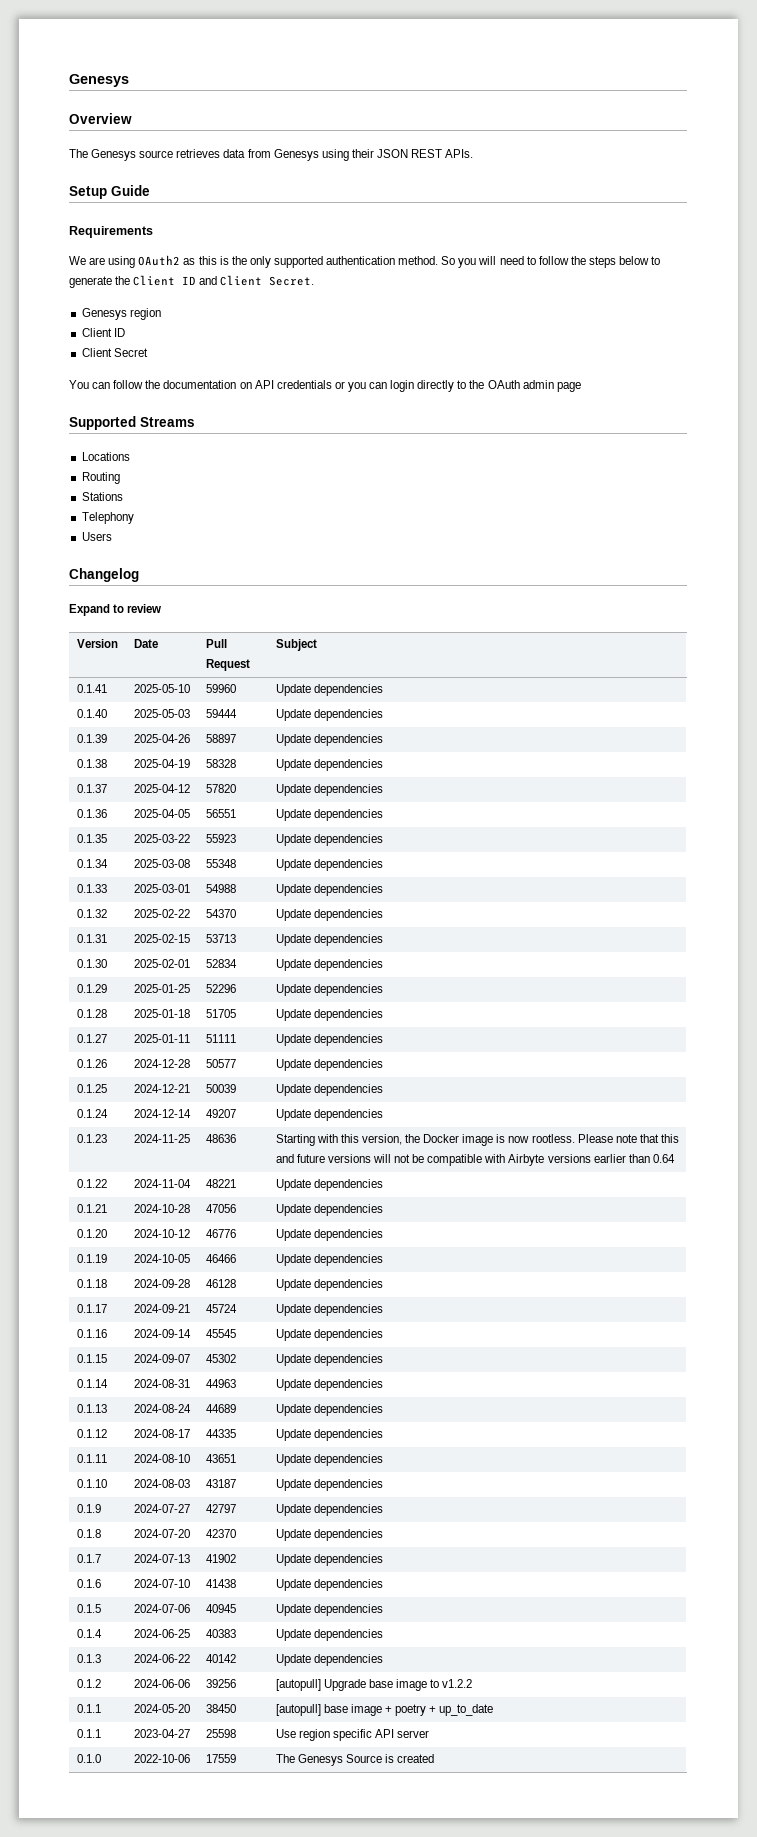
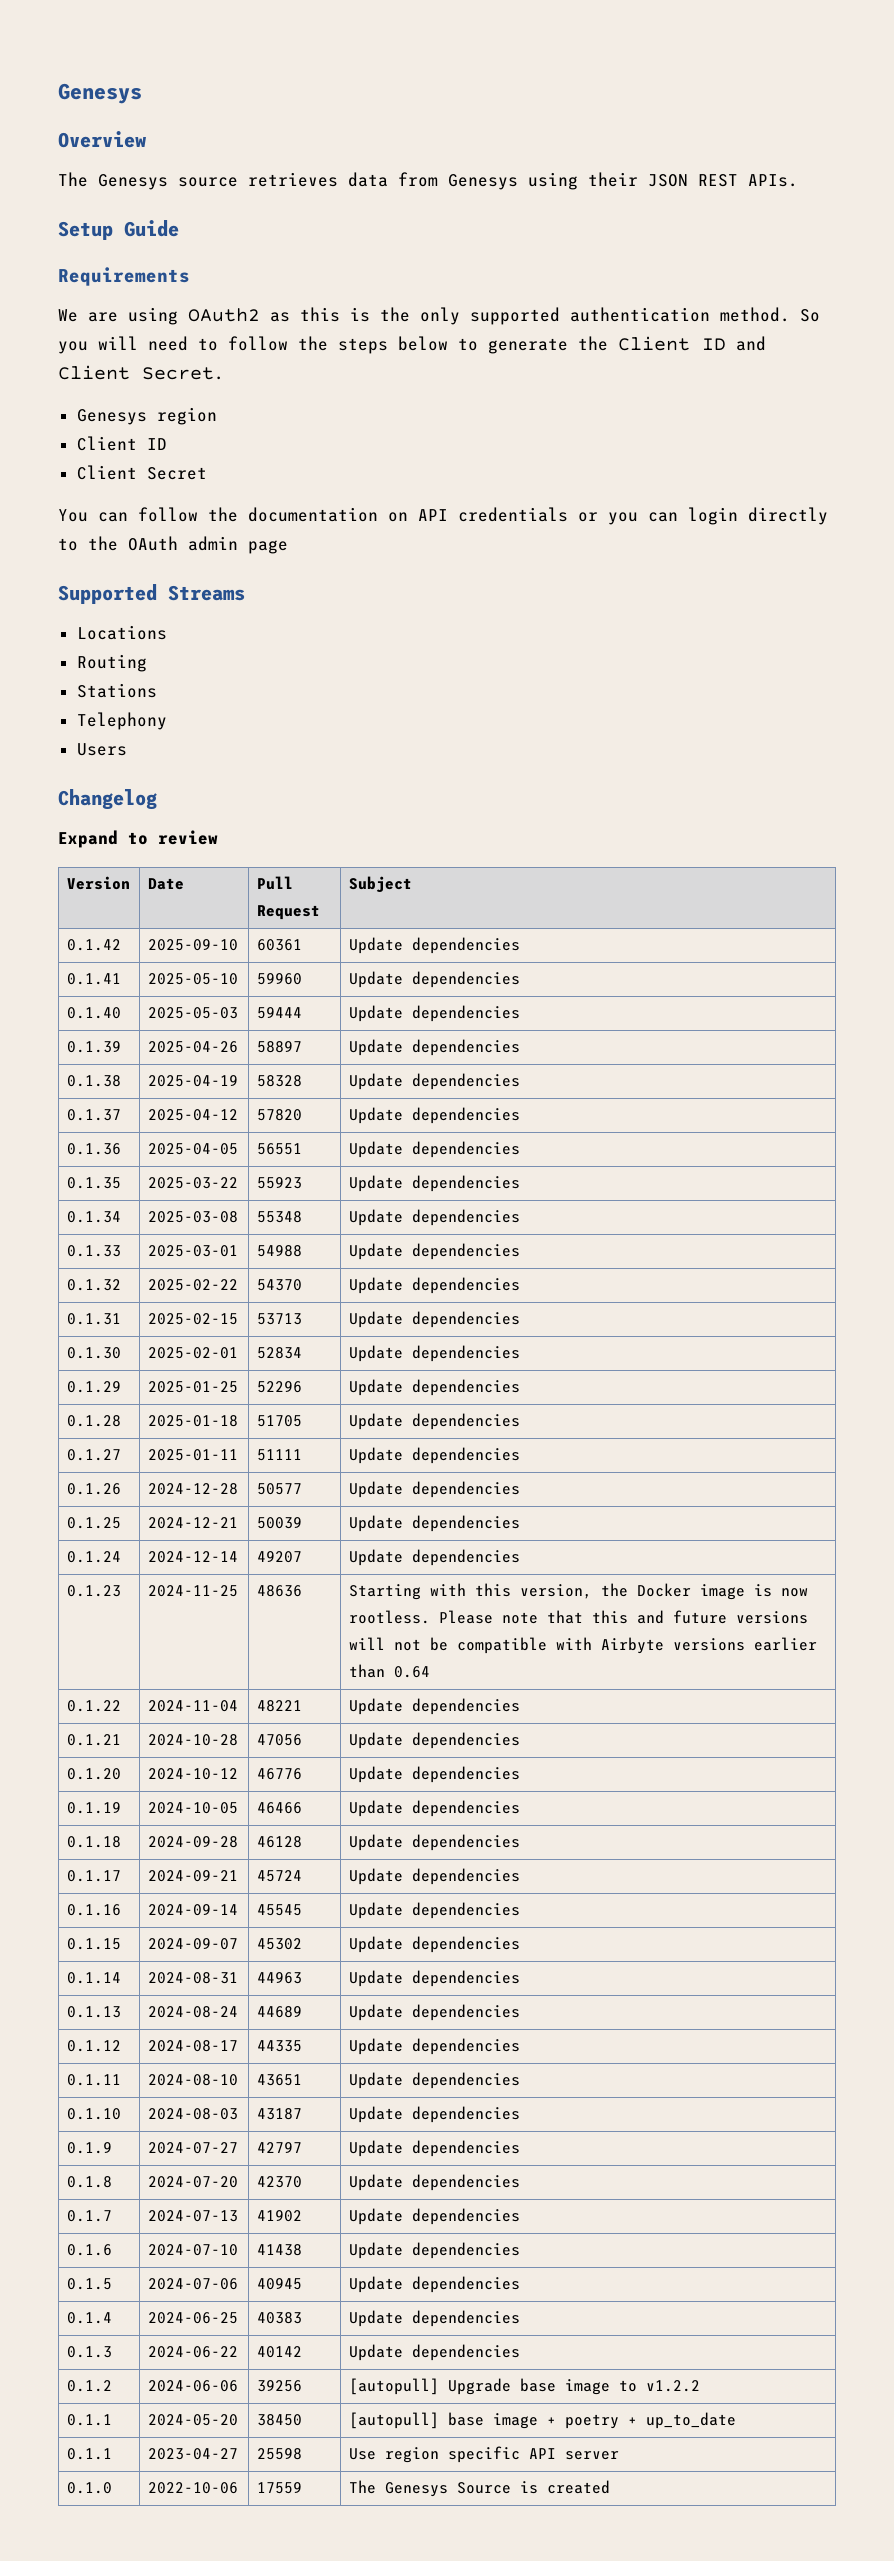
(317, 645) none -> [66,939,121,951] [147,939,238,951] [256,939,302,951] [348,937,520,954] // 0.1.42 | 2025-09-10 | 60361 | Update dependencies

